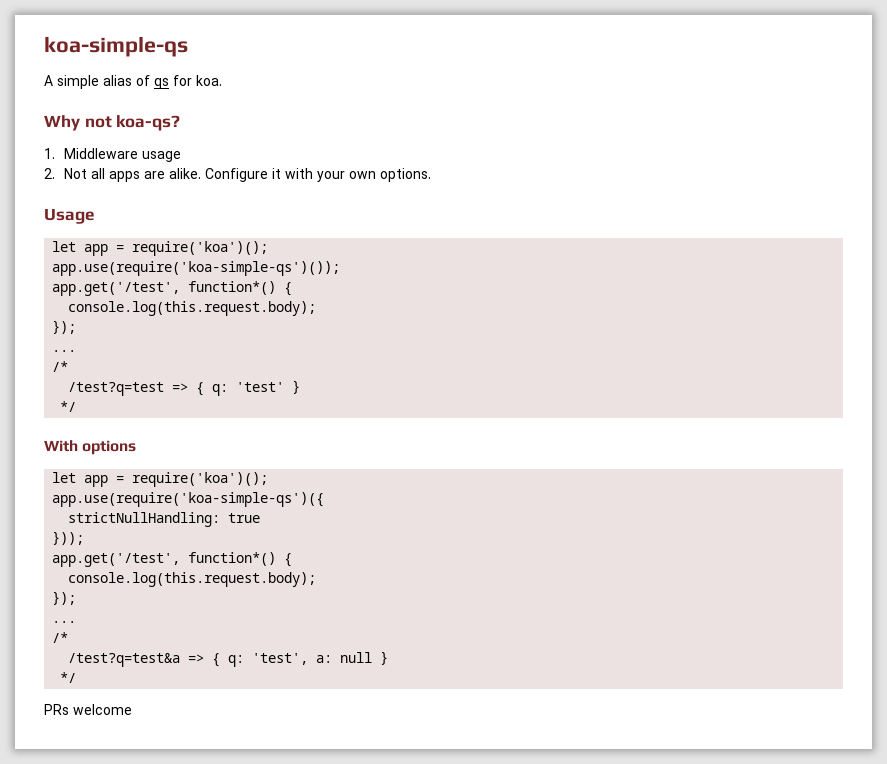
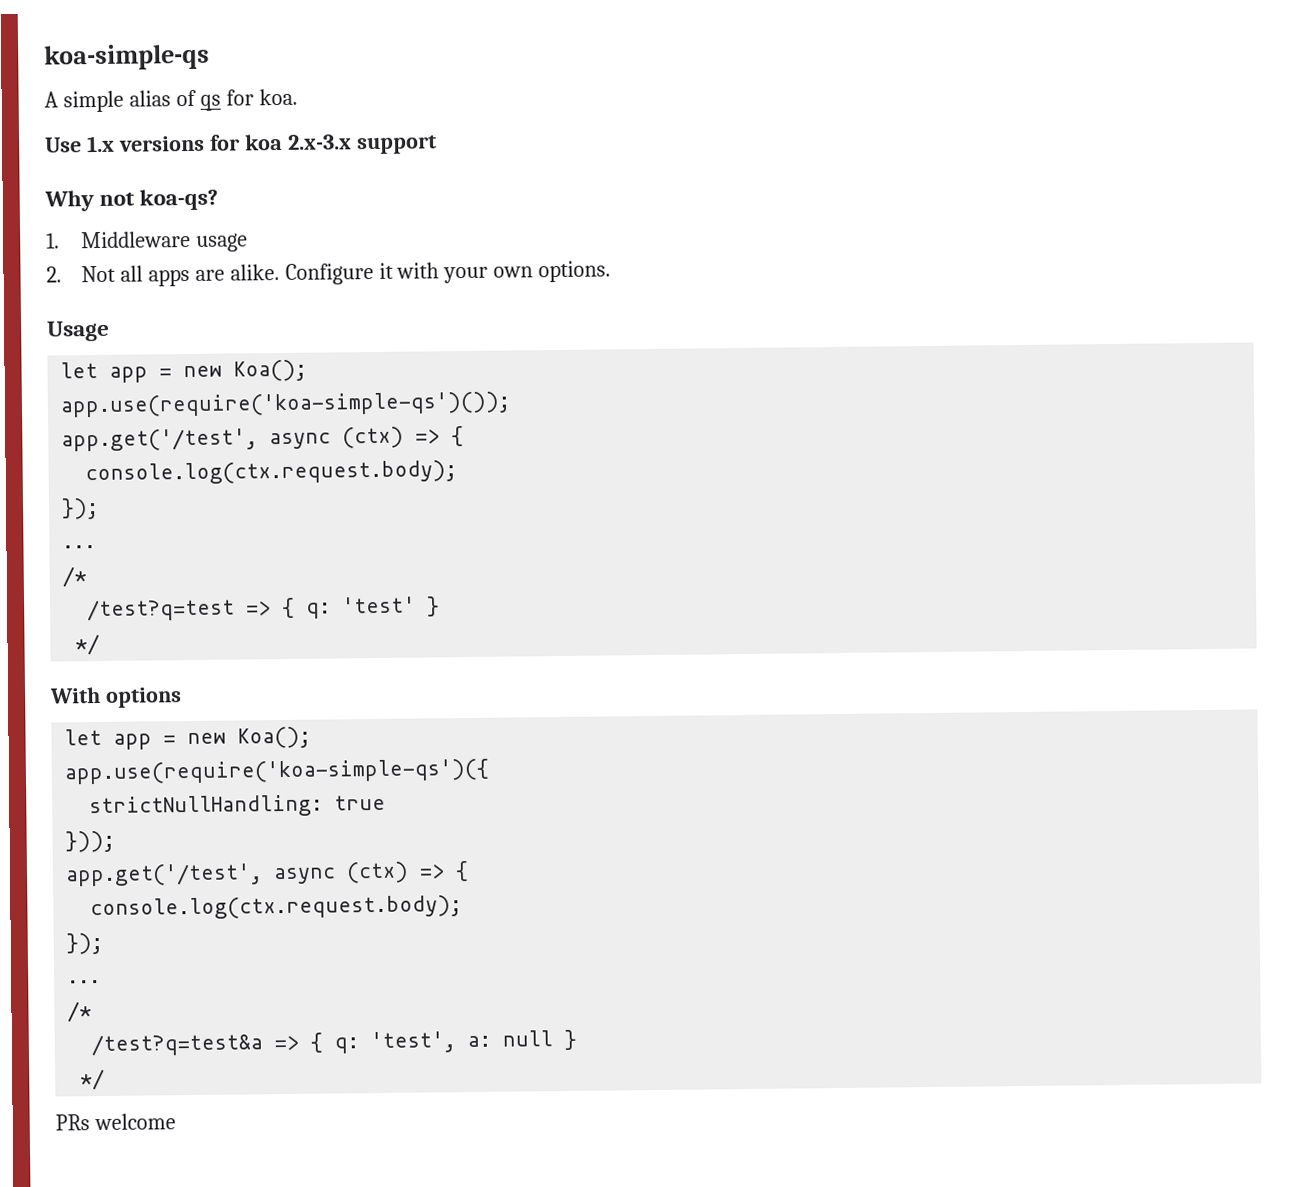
(222, 80) none -> [45,133,437,155] // Use 1.x versions for koa 2.x-3.x support
[132,241,269,256] require('koa')(); -> [183,359,308,382] new Koa();
[188,281,293,296] [68,301,317,316] function*() { // console.log(this.request.body); -> [269,426,465,450] [85,460,458,486] async (ctx) => { // console.log(ctx.request.body);
[132,472,269,487] require('koa')(); -> [187,726,312,749] new Koa();
[188,552,293,567] [68,572,317,587] function*() { // console.log(this.request.body); -> [273,861,470,885] [90,895,463,921] async (ctx) => { // console.log(ctx.request.body);

